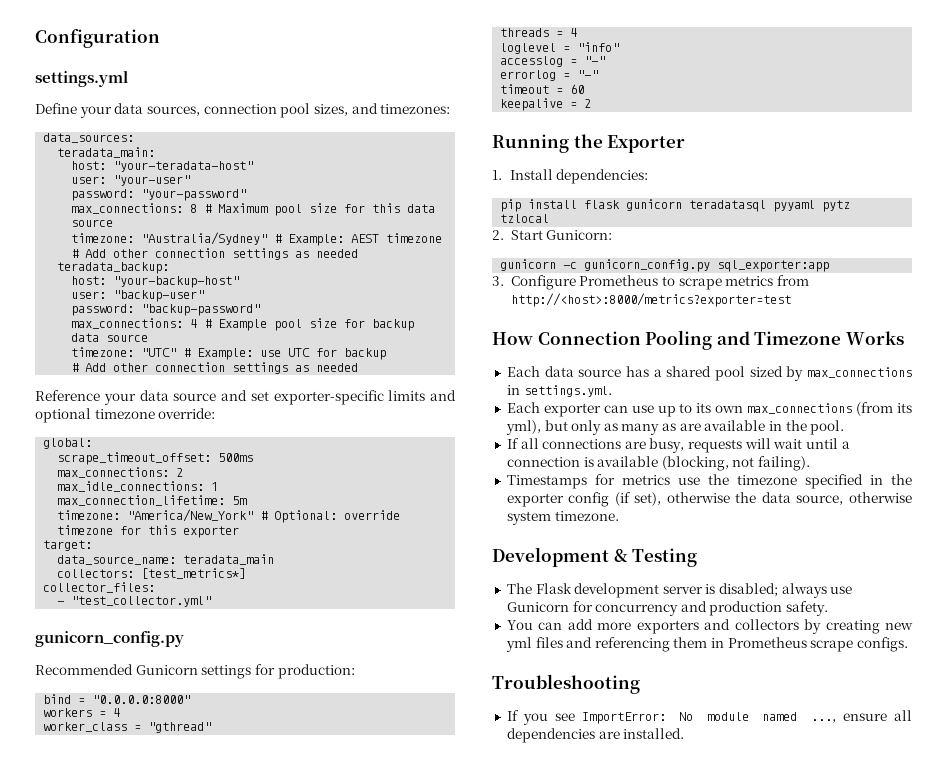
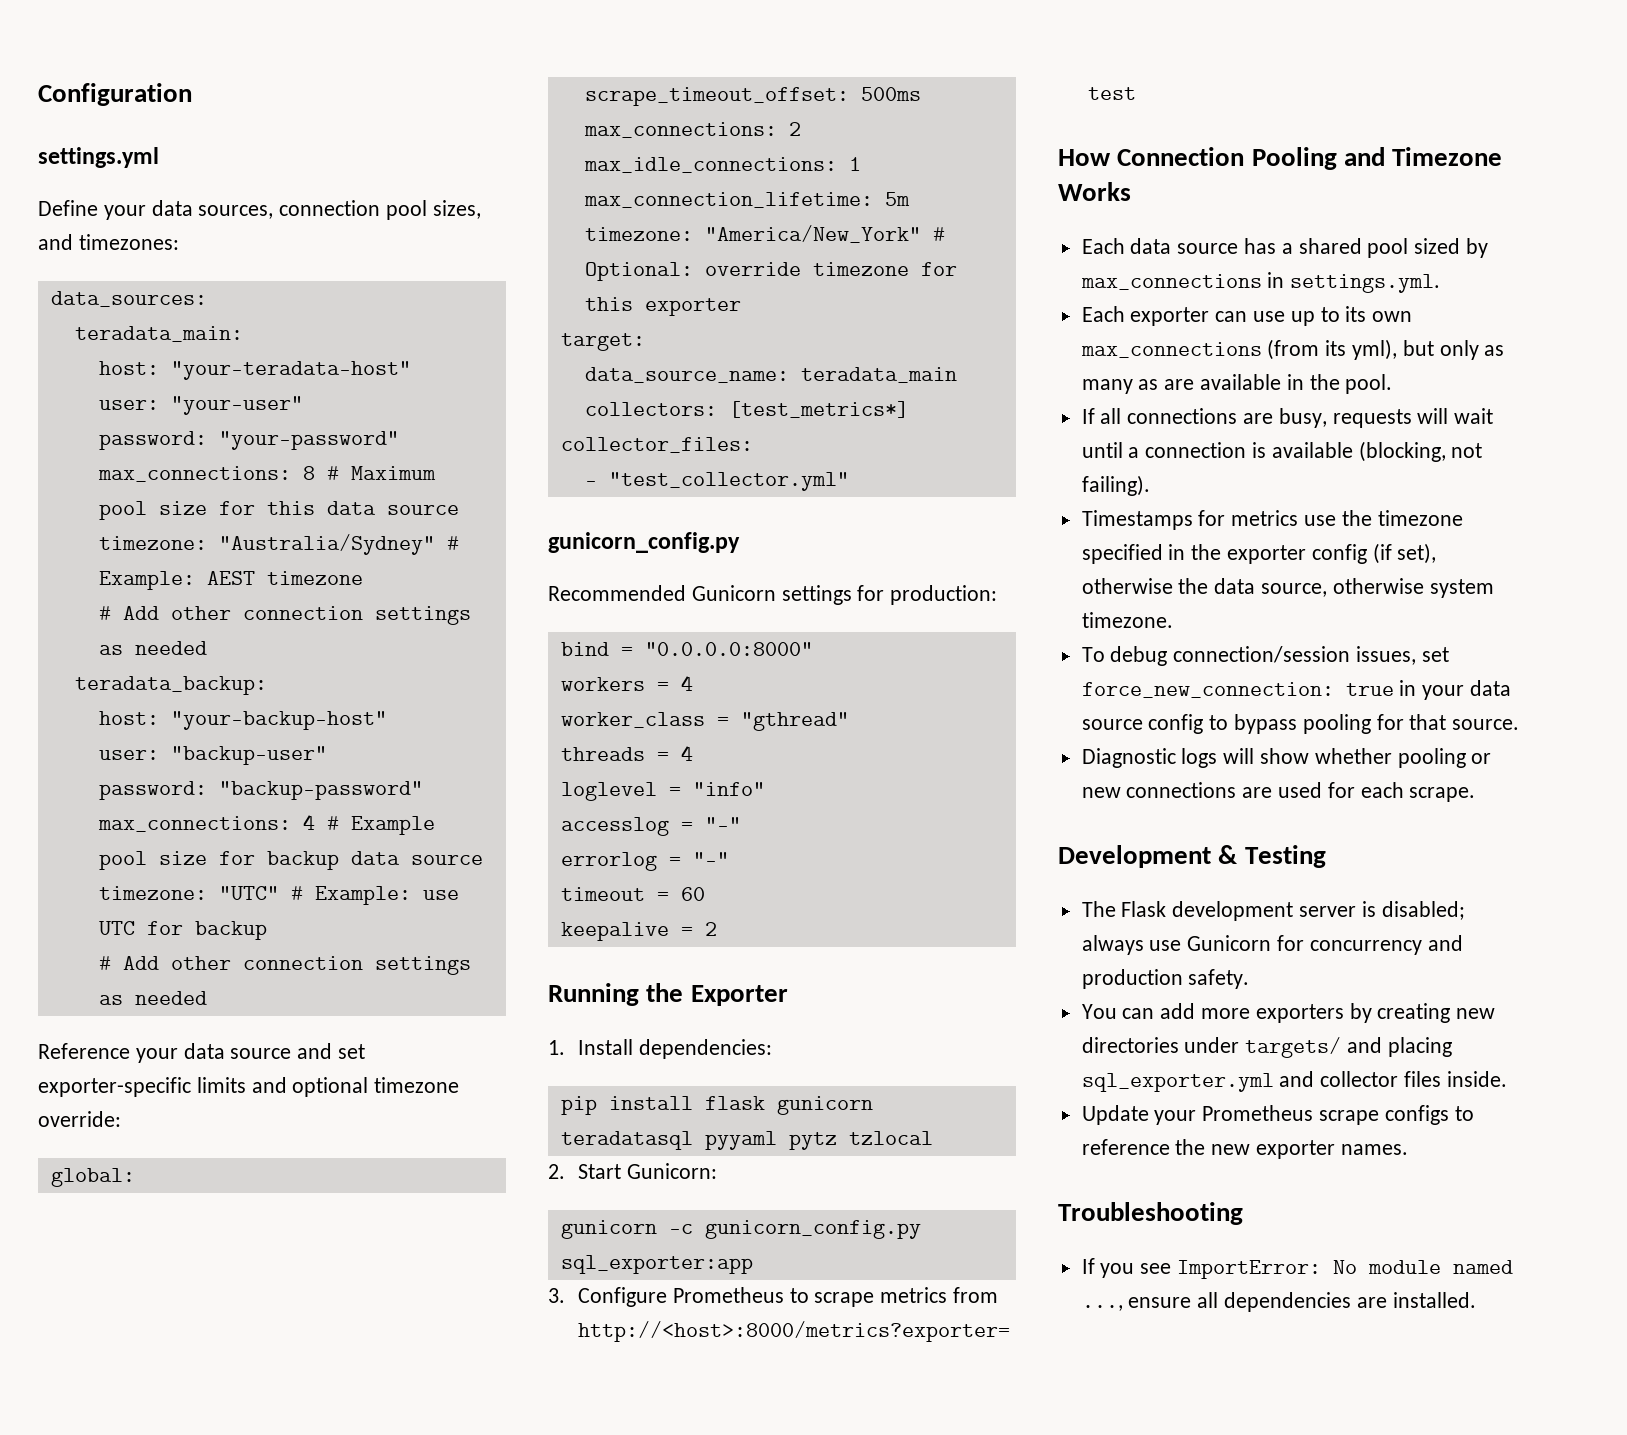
(619, 516) none -> [1081,646,1449,666] [1081,680,1512,700] [1081,714,1520,734] [1081,748,1492,768] [1081,782,1476,802] // To debug connection/session issues, set force_new_connection: true in your data source config to bypass pooling for that source. // Diagnostic logs will show whether pooling or new connections are used for each scrape.
[704,619,799,630] and collectors -> (1344, 1013) none
[505,637,909,652] yml files and referencing them in Prometheus scrape configs. -> [1081,1037,1452,1058] [1081,1071,1507,1092] [1081,1105,1474,1125] [1081,1139,1408,1159] directories under targets/ and placing sql_exporter.yml and collector files inside. // Update your Prometheus scrape configs to reference the new exporter names.

